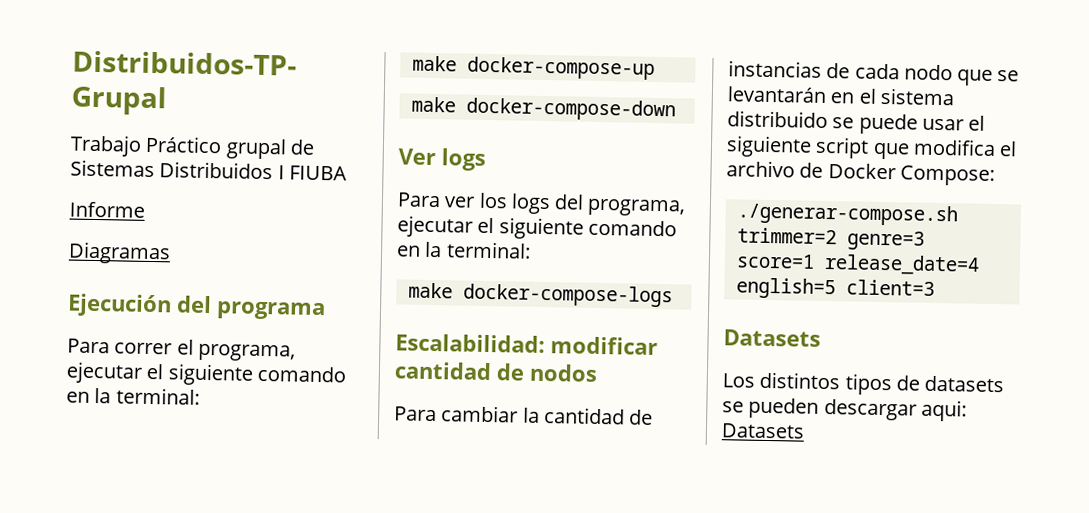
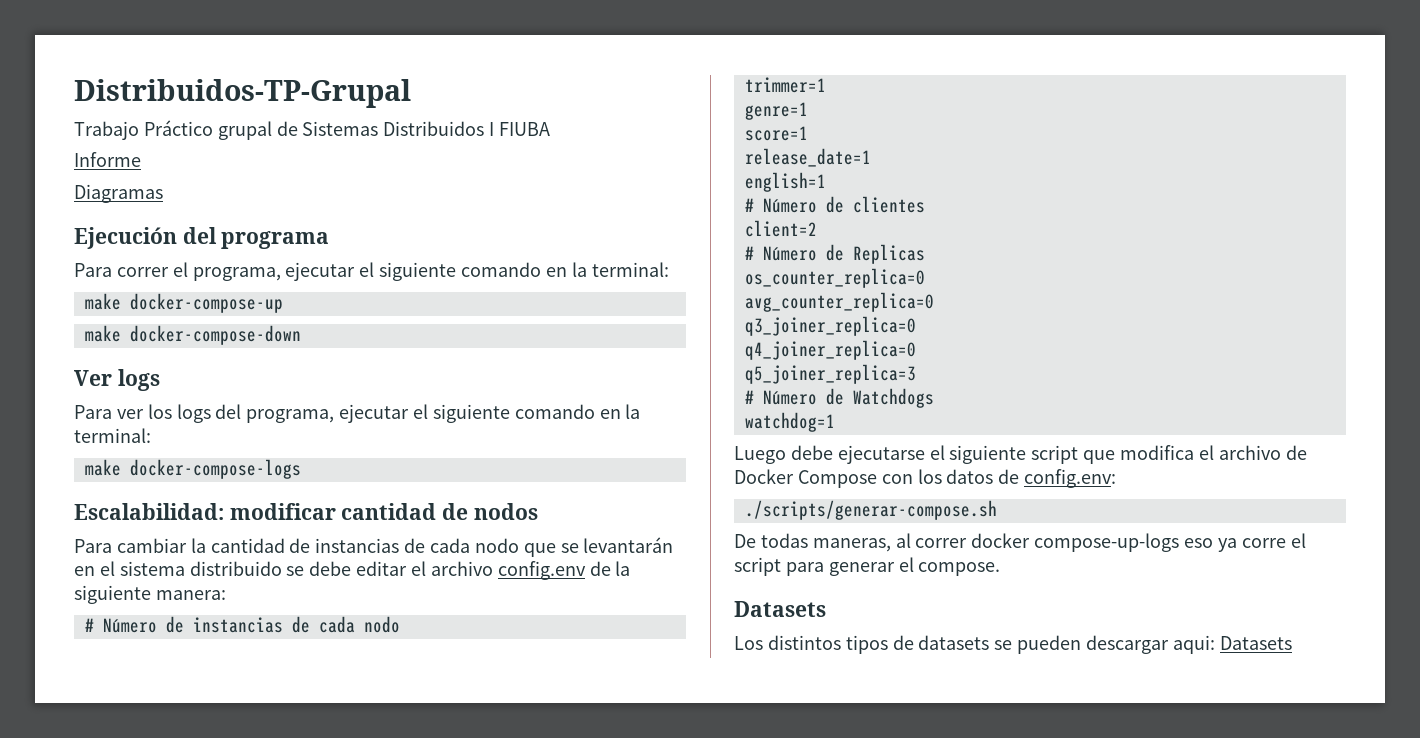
[858,113,964,135] puede usar -> [309,561,631,580] [74,585,226,604] [84,616,400,633] [744,77,826,93] [744,102,808,120] [744,126,808,141] [744,148,871,167] [744,172,826,192] [744,196,925,213] [744,220,817,237] [744,244,925,264] [744,268,925,288] [744,292,934,312] [744,316,916,336] [744,340,916,360] [744,364,916,384] [744,388,934,408] [744,412,835,432] [734,445,925,464] debe editar el archivo config.env de la siguiente manera: // # Número de instancias de cada nodo // trimmer=1 // genre=1 // score=1 // release_date=1 // english=1 // # Número de clientes // client=2 // # Número de Replicas // os_counter_replica=0 // avg_counter_replica=0 // q3_joiner_replica=0 // q4_joiner_replica=0 // q5_joiner_replica=3 // # Número de Watchdogs // watchdog=1 // Luego debe ejecutarse
[899,165,995,186] [736,202,958,227] [736,227,925,251] [735,253,980,276] [735,277,935,300] Compose: // ./generar-compose.sh trimmer=2 genre=3 score=1 release_date=4 english=5 client=3 -> [797,469,1117,488] [744,500,997,520] [734,533,1306,552] [734,557,1001,576] Compose con los datos de config.env: // ./scripts/generar-compose.sh // De todas maneras, al correr docker compose-up-logs eso ya corre el script para generar el compose.

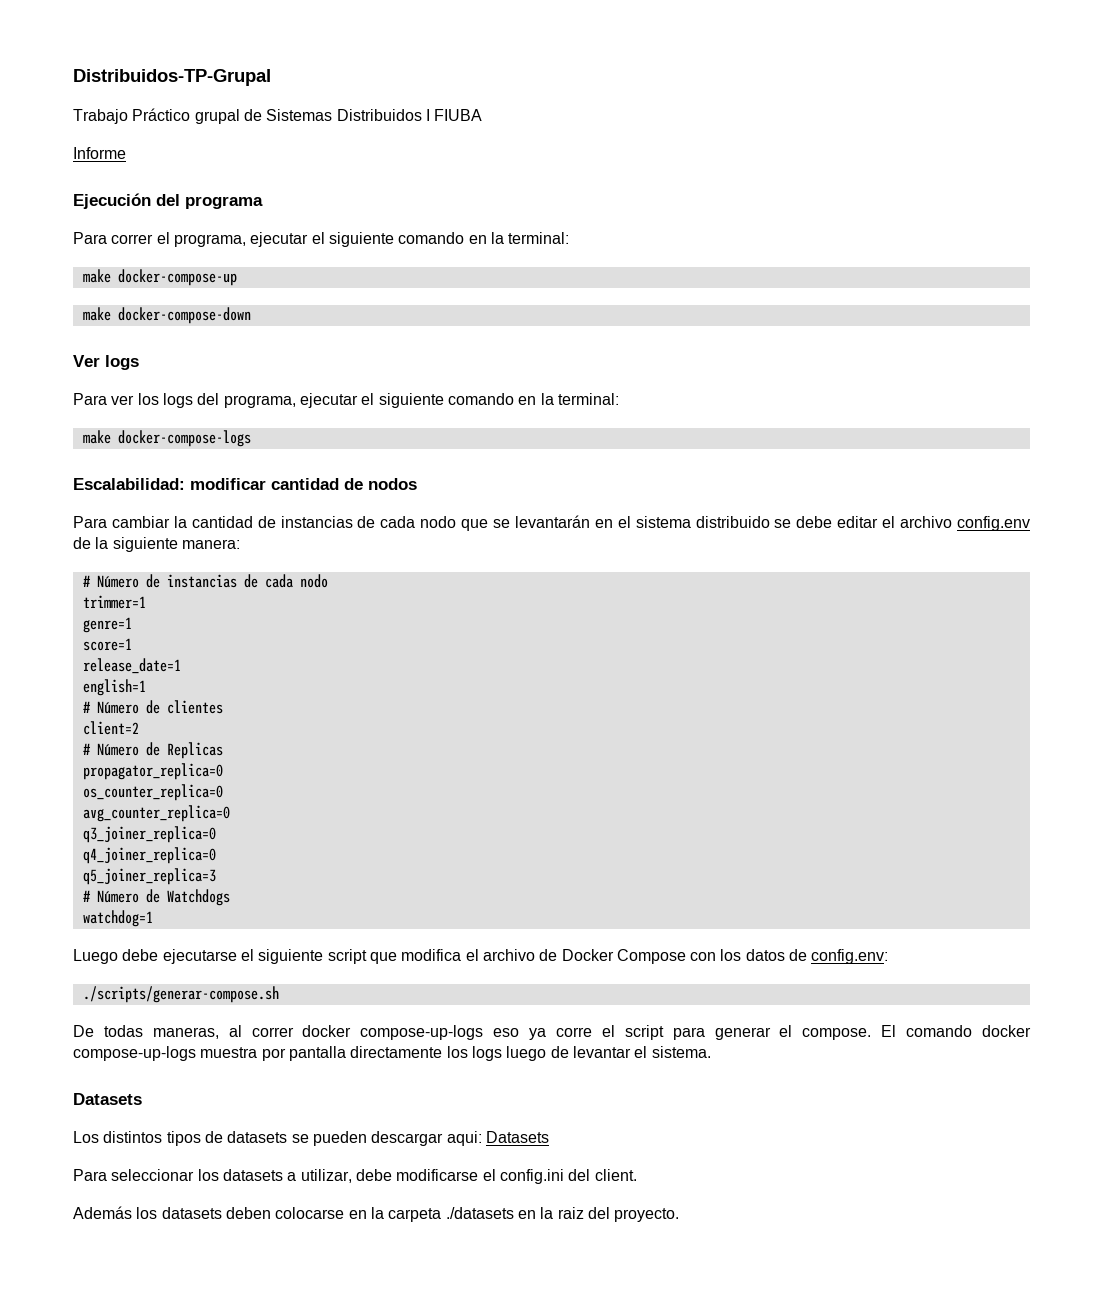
[74,184,163,203] // Diagramas -> (126, 153) none
(925, 254) none -> [82,763,223,780] // propagator_replica=0
(1001, 569) none -> [881,1025,1032,1037] [73,1046,711,1061] El comando docker compose-up-logs muestra por pantalla directamente los logs luego de levantar el sistema.
(1292, 643) none -> [73,1169,637,1184] [73,1206,680,1222] // Para seleccionar los datasets a utilizar, debe modificarse el config.ini del client. // Además los datasets deben colocarse en la carpeta ./datasets en la raiz del proyecto.

